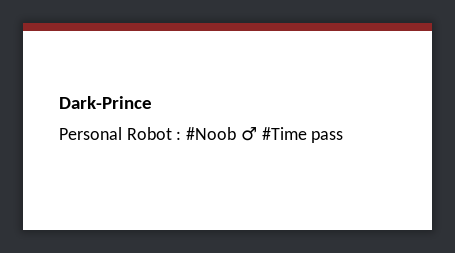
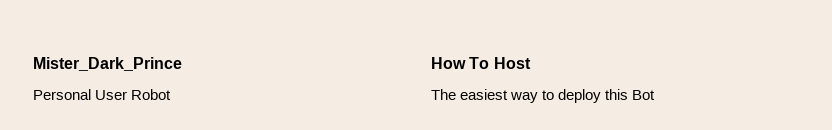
[59,96,152,109] Dark-Prince -> [33,57,182,71] Mister_Dark_Prince
(122, 133) none -> [95,90,128,100] User
[176,127,344,143] : #Noob ♂ #Time pass -> [431,57,531,69] [431,89,656,103] // How To Host // The easiest way to deploy this Bot

